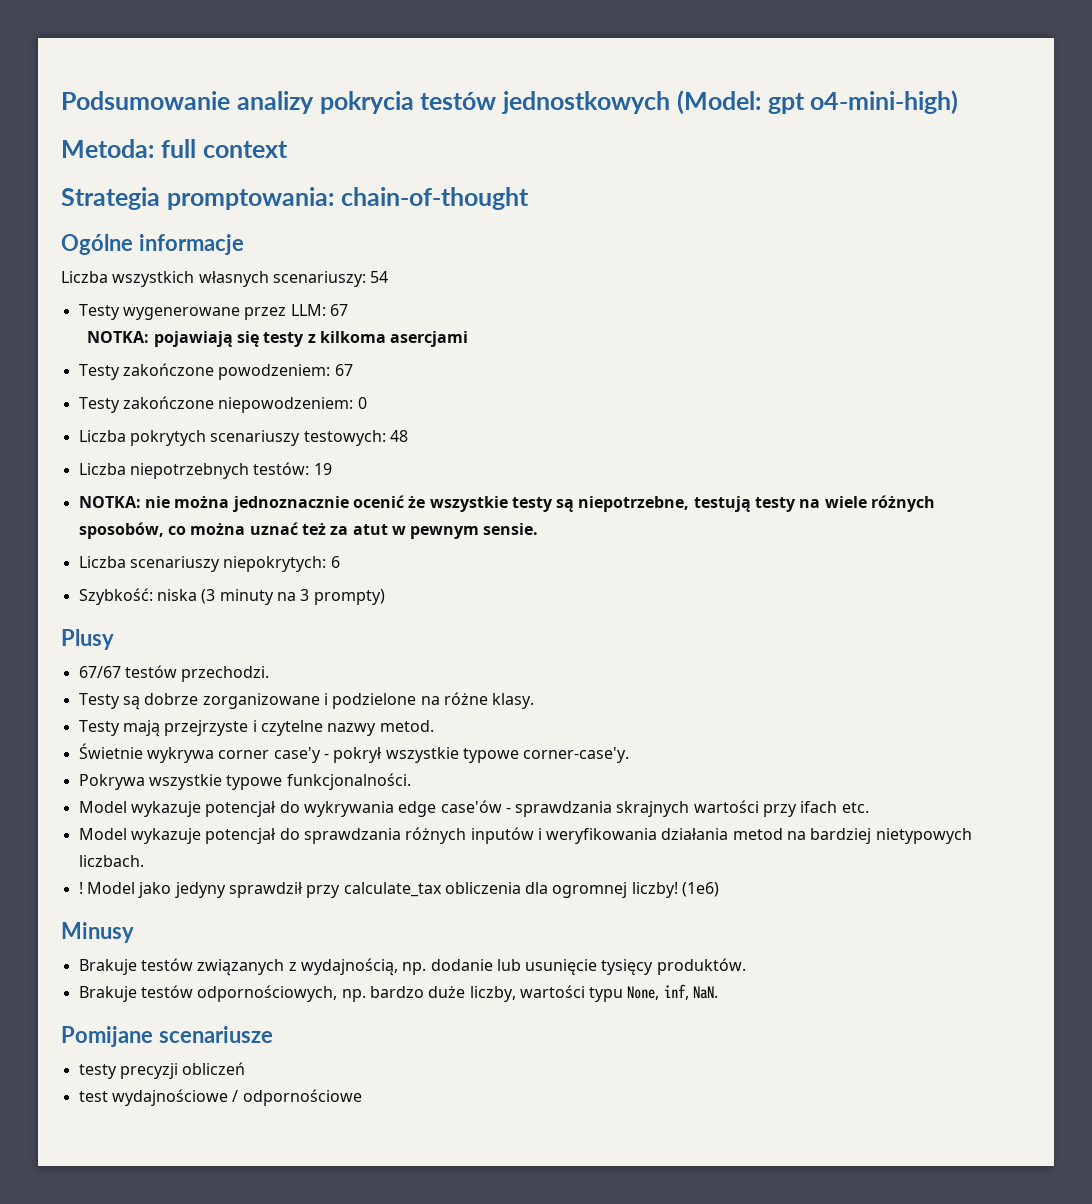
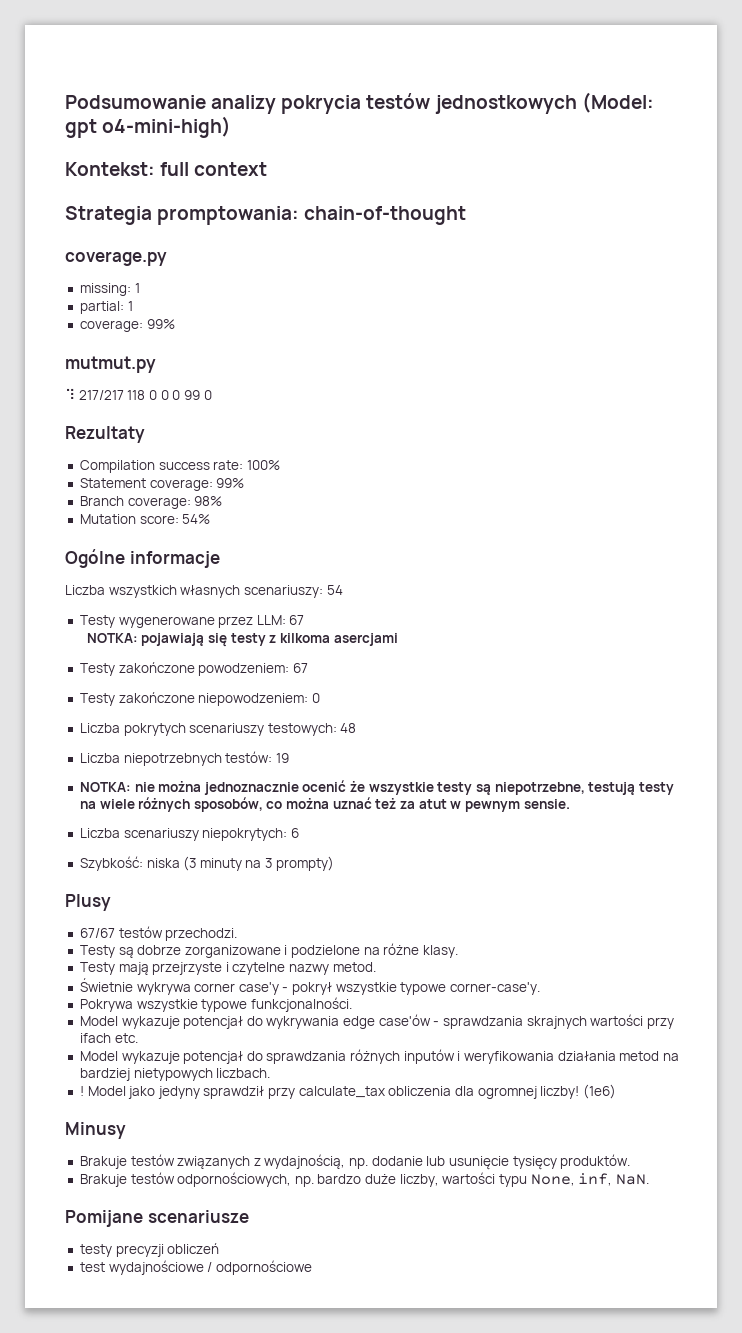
[61,139,154,158] Metoda: -> [65,162,155,176] Kontekst:
(529, 198) none -> [65,251,167,266] [79,283,140,296] [79,301,133,314] [79,319,175,332] [65,356,156,373] [65,388,212,400] [65,426,145,443] [79,460,280,473] [79,478,245,491] [79,496,223,509] [79,514,211,524] // coverage.py // missing: 1 // partial: 1 // coverage: 99% // mutmut.py // ⠹ 217/217 118 0 0 0 99 0 // Rezultaty // Compilation success rate: 100% // Statement coverage: 99% // Branch coverage: 98% // Mutation score: 54%

